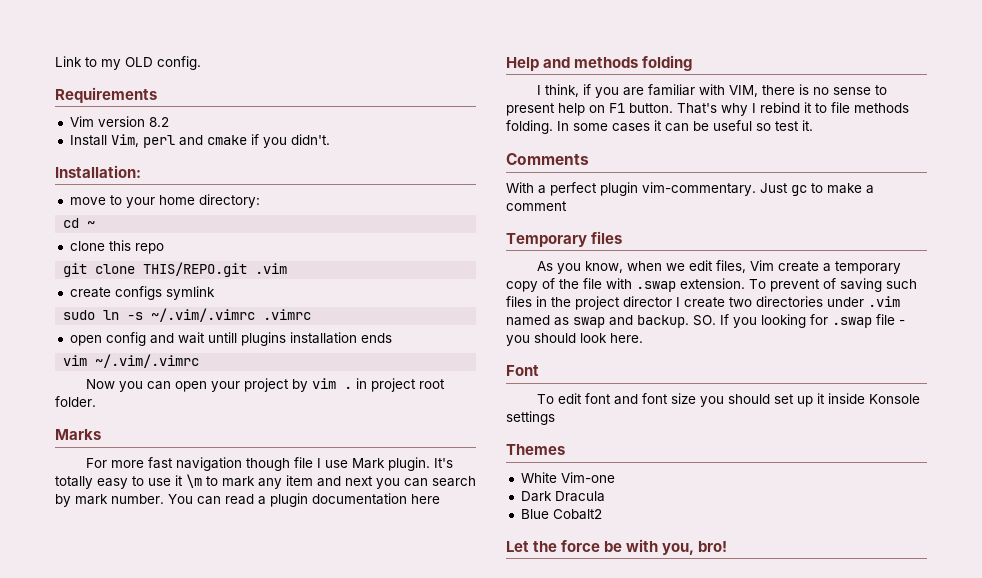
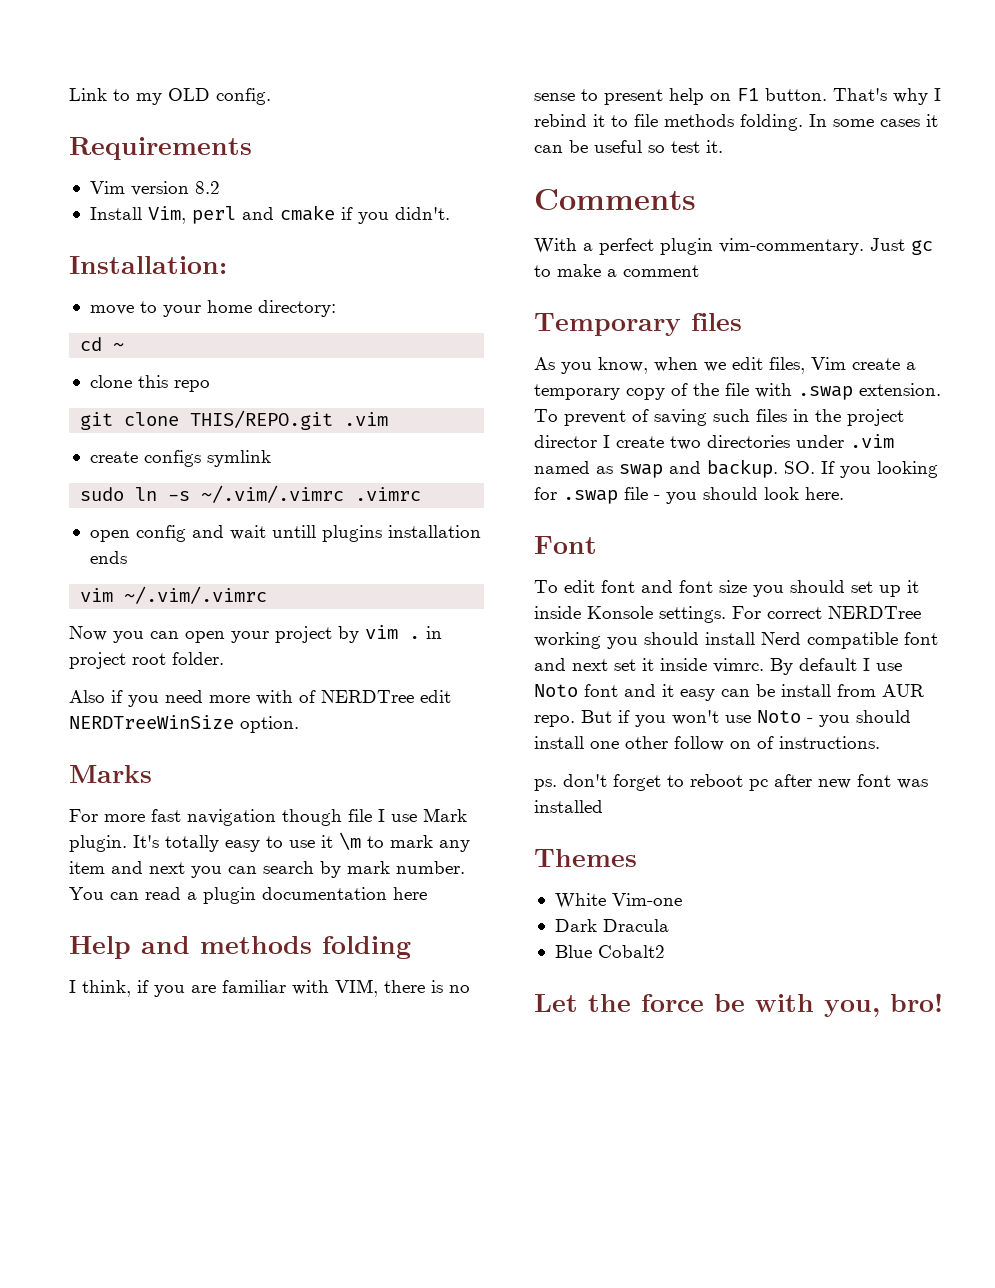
(96, 401) none -> [69,690,451,707] [69,715,299,733] // Also if you need more with of NERDTree edit NERDTreeWinSize option.
[506,411,555,425] settings -> [659,606,921,623] [534,632,938,649] [534,658,902,675] [534,684,924,701] [534,710,911,727] [534,736,880,751] [534,774,928,791] [534,800,603,813] settings. For correct NERDTree working you should install Nerd compatible font and next set it inside vimrc. By default I use Noto font and it easy can be install from AUR repo. But if you won't use Noto - you should install one other follow on of instructions. // ps. don't forget to reboot pc after new font was installed

